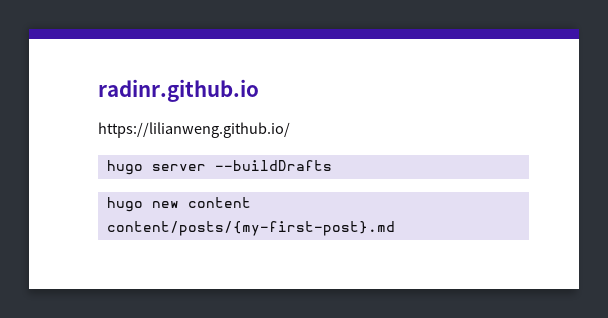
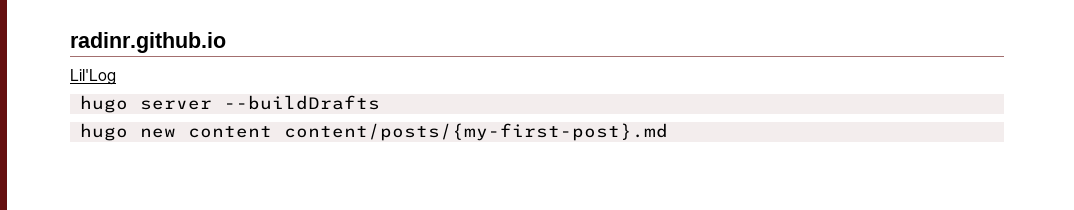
[98,122,290,138] https://lilianweng.github.io/ -> [70,69,116,85] Lil'Log

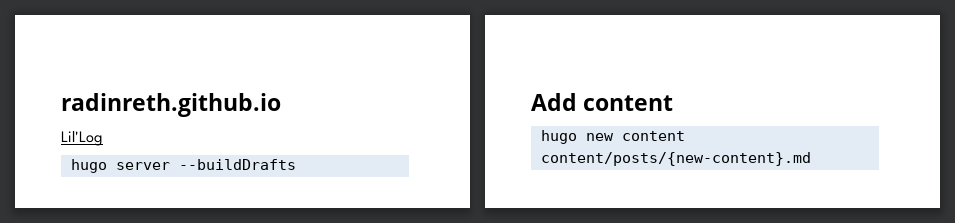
[70,32,226,53] radinr.github.io -> [61,93,281,117] radinreth.github.io
(380, 102) none -> [531,93,674,111] // Add content
[283,123,668,141] content/posts/{my-first-post}.md -> [540,152,811,166] content/posts/{new-content}.md

